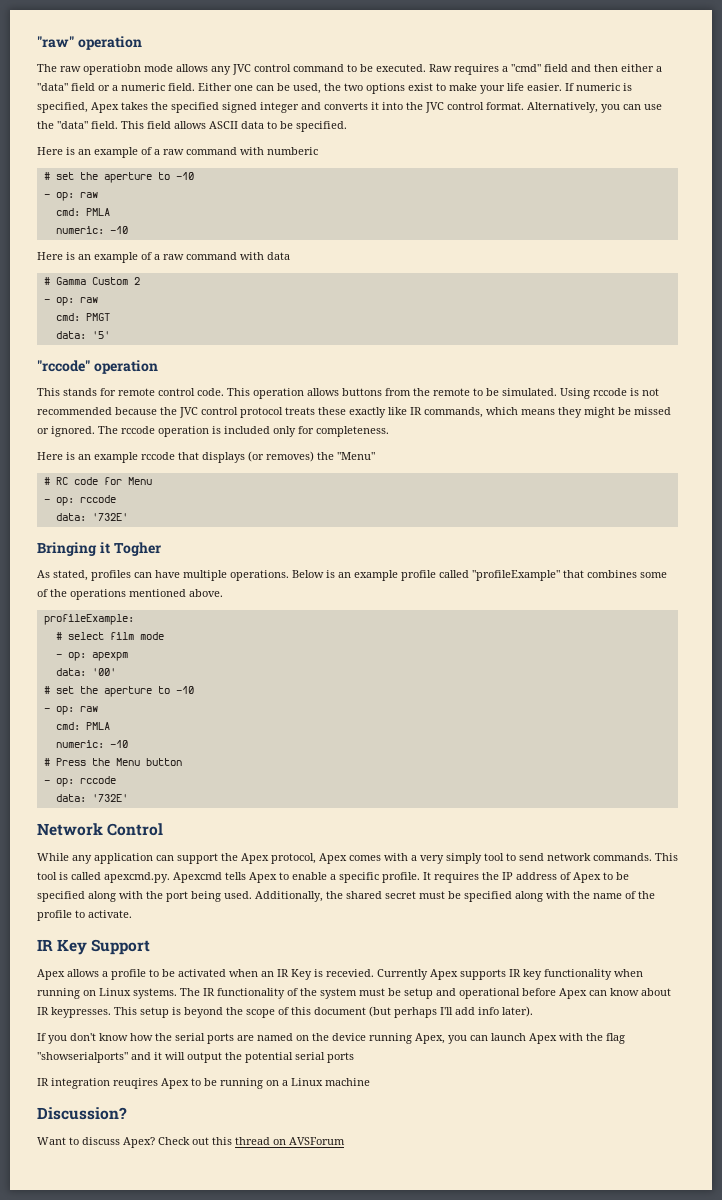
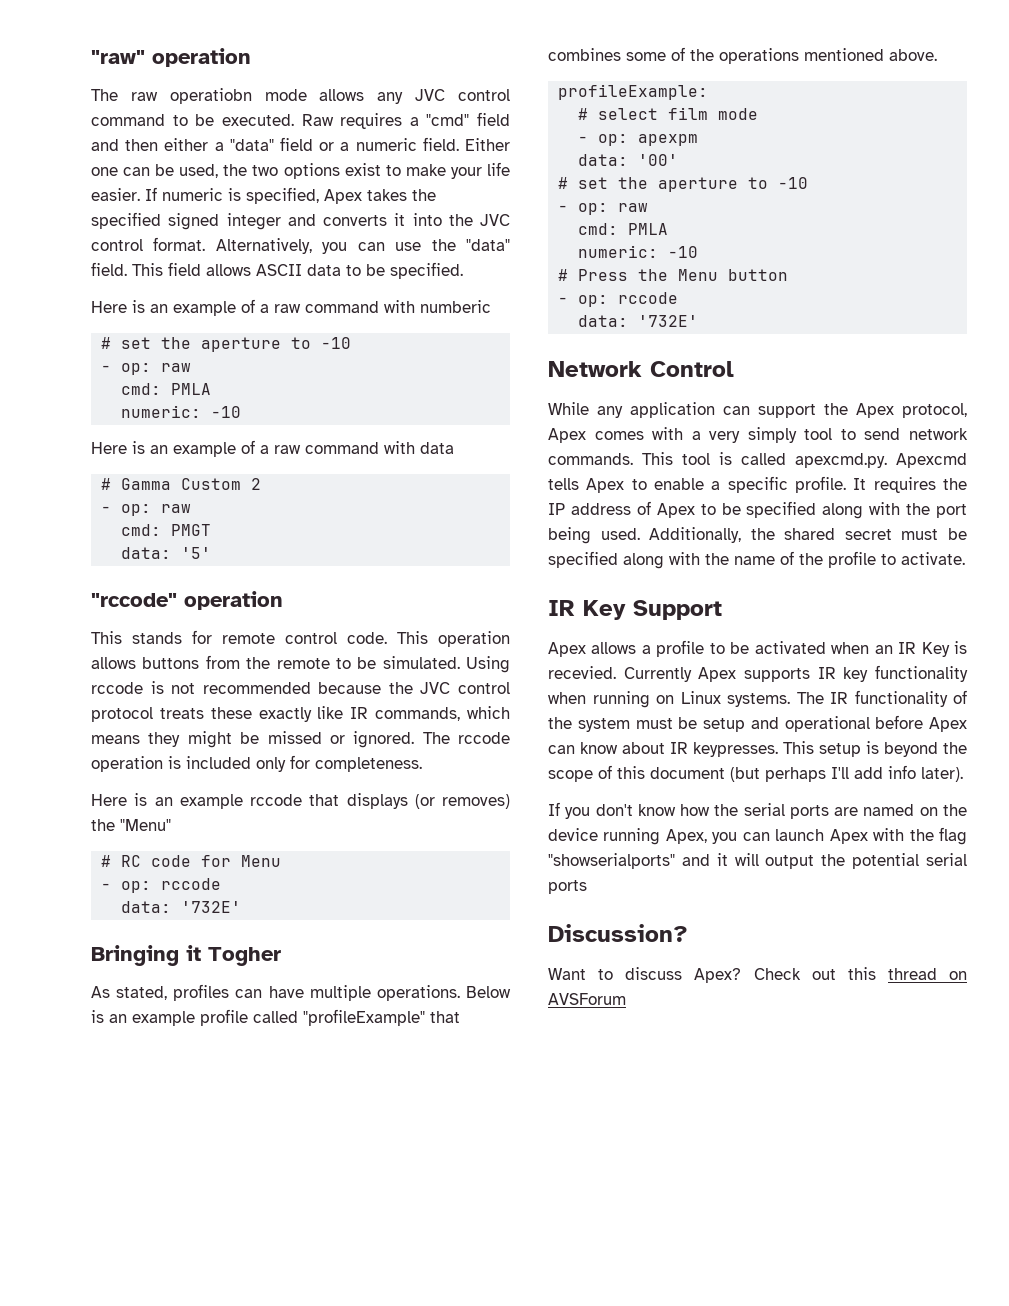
[37,1078,370,1089] // IR integration reuqires Apex to be running on a Linux machine -> (587, 887) none

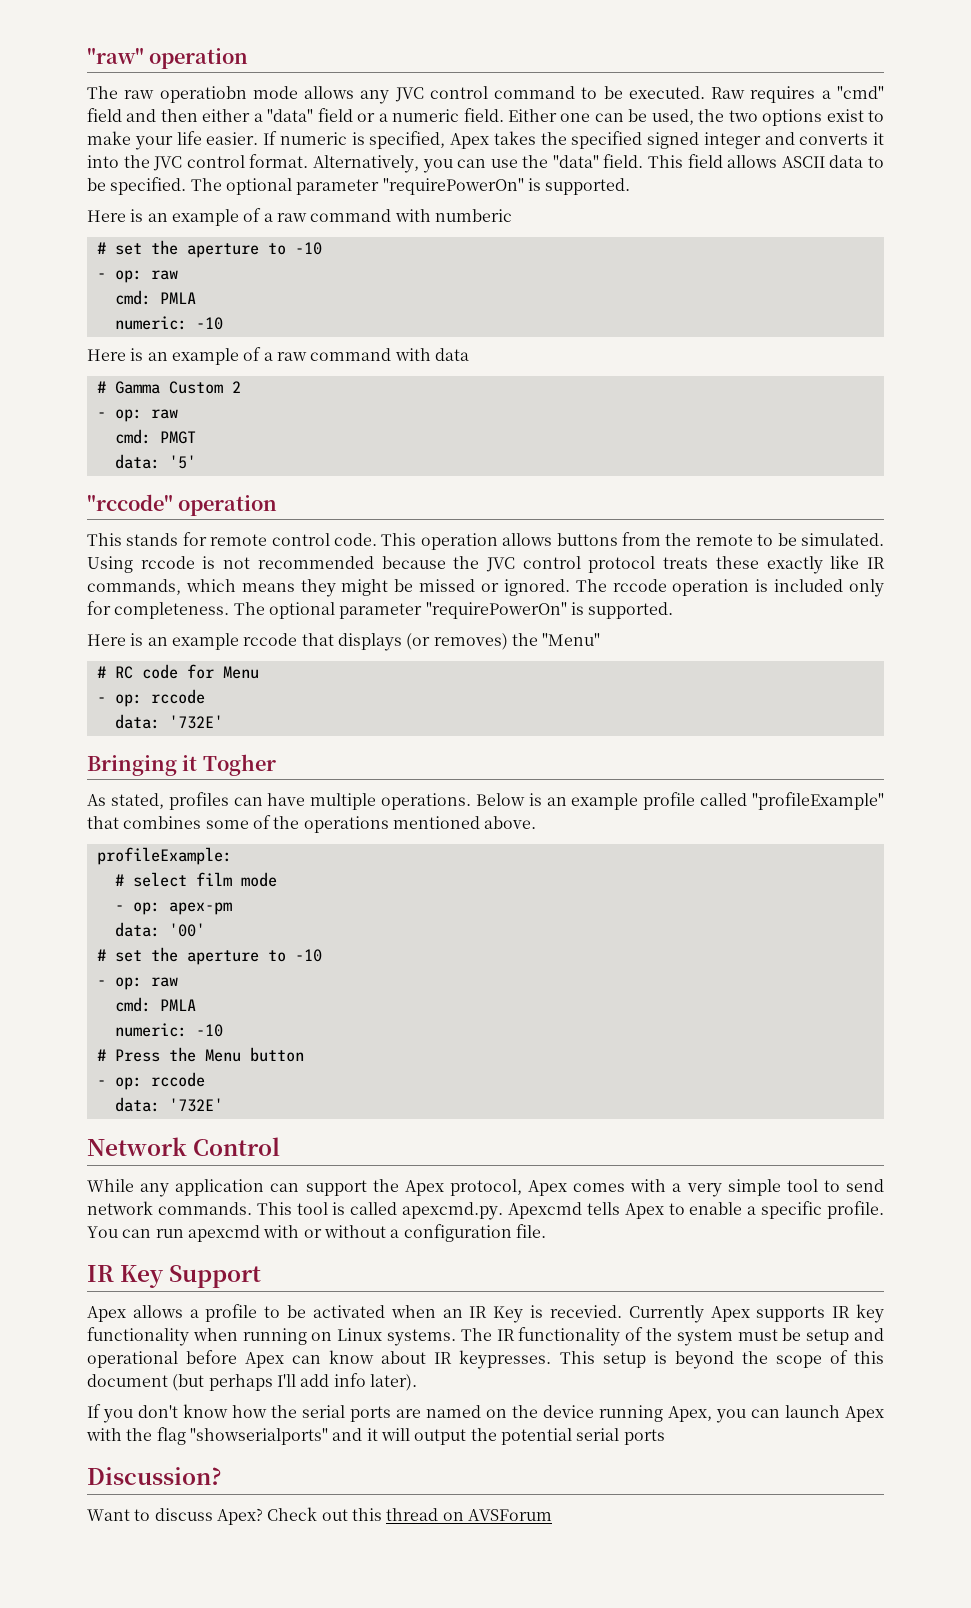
(463, 270) none -> [190,178,631,195] The optional parameter "requirePowerOn" is supported.
(422, 764) none -> [233,602,674,619] The optional parameter "requirePowerOn" is supported.
[638,134,699,146] apexpm -> [168,902,232,915] apex-pm
[747,427,797,443] simply -> [727,1179,781,1196] simple
[853,477,967,493] [548,501,967,519] [548,527,967,544] [548,551,965,569] It requires the IP address of Apex to be specified along with the port being used. Additionally, the shared secret must be specified along with the name of the profile to activate. -> [87,1224,546,1242] You can run apexcmd with or without a configuration file.

